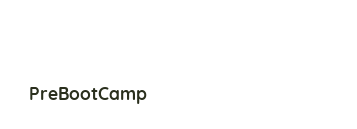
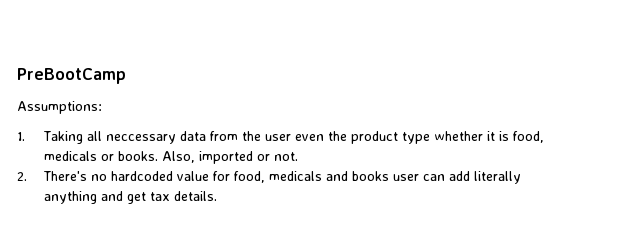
(147, 95) none -> [17,101,102,114] [17,131,544,144] [43,151,298,164] [17,171,521,184] [43,191,217,204] // Assumptions: // 1. Taking all neccessary data from the user even the product type whether it is food, medicals or books. Also, imported or not. // 2. There's no hardcoded value for food, medicals and books user can add literally anything and get tax details.

